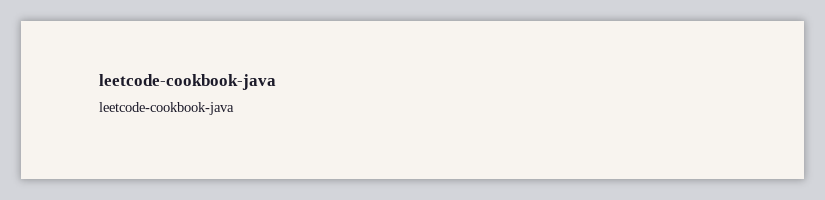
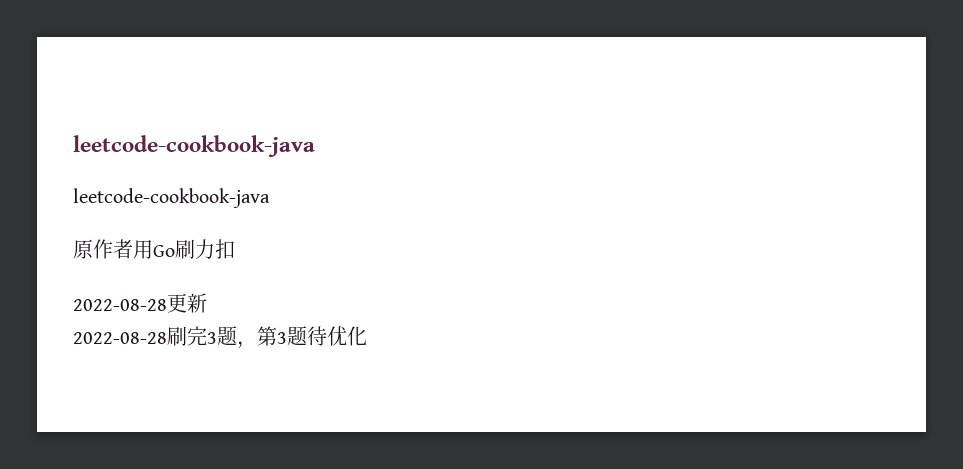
(234, 108) none -> [73,239,235,259] [73,293,207,313] [73,326,367,349] // 原作者用Go刷力扣 // 2022-08-28更新 // 2022-08-28刷完3题，第3题待优化

